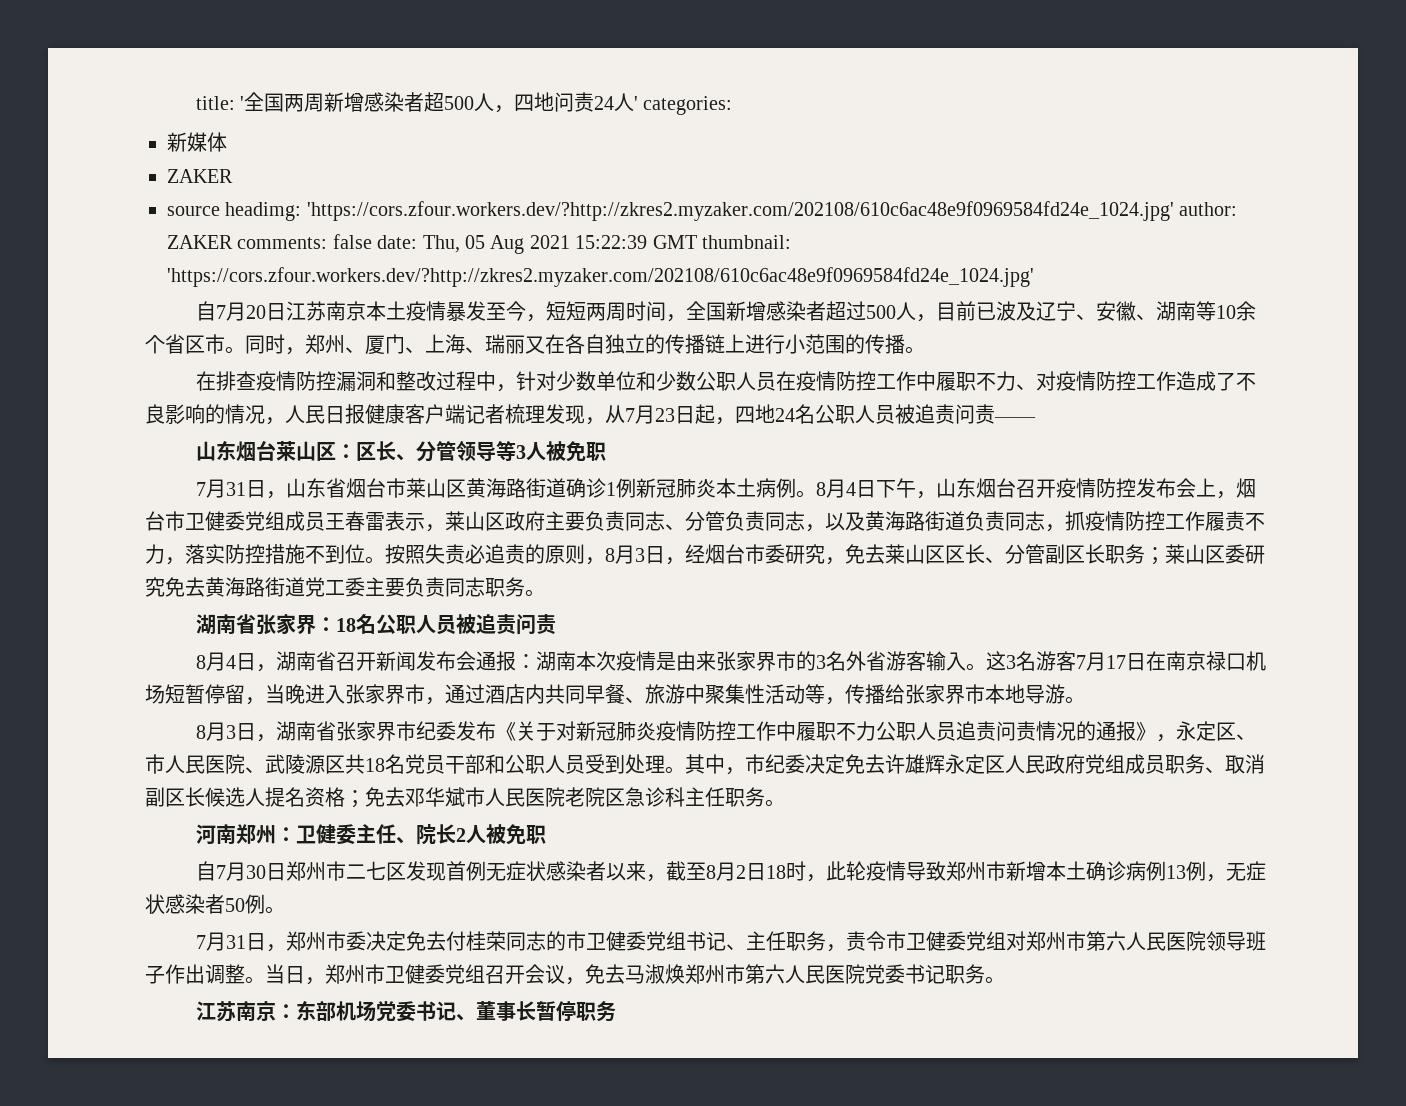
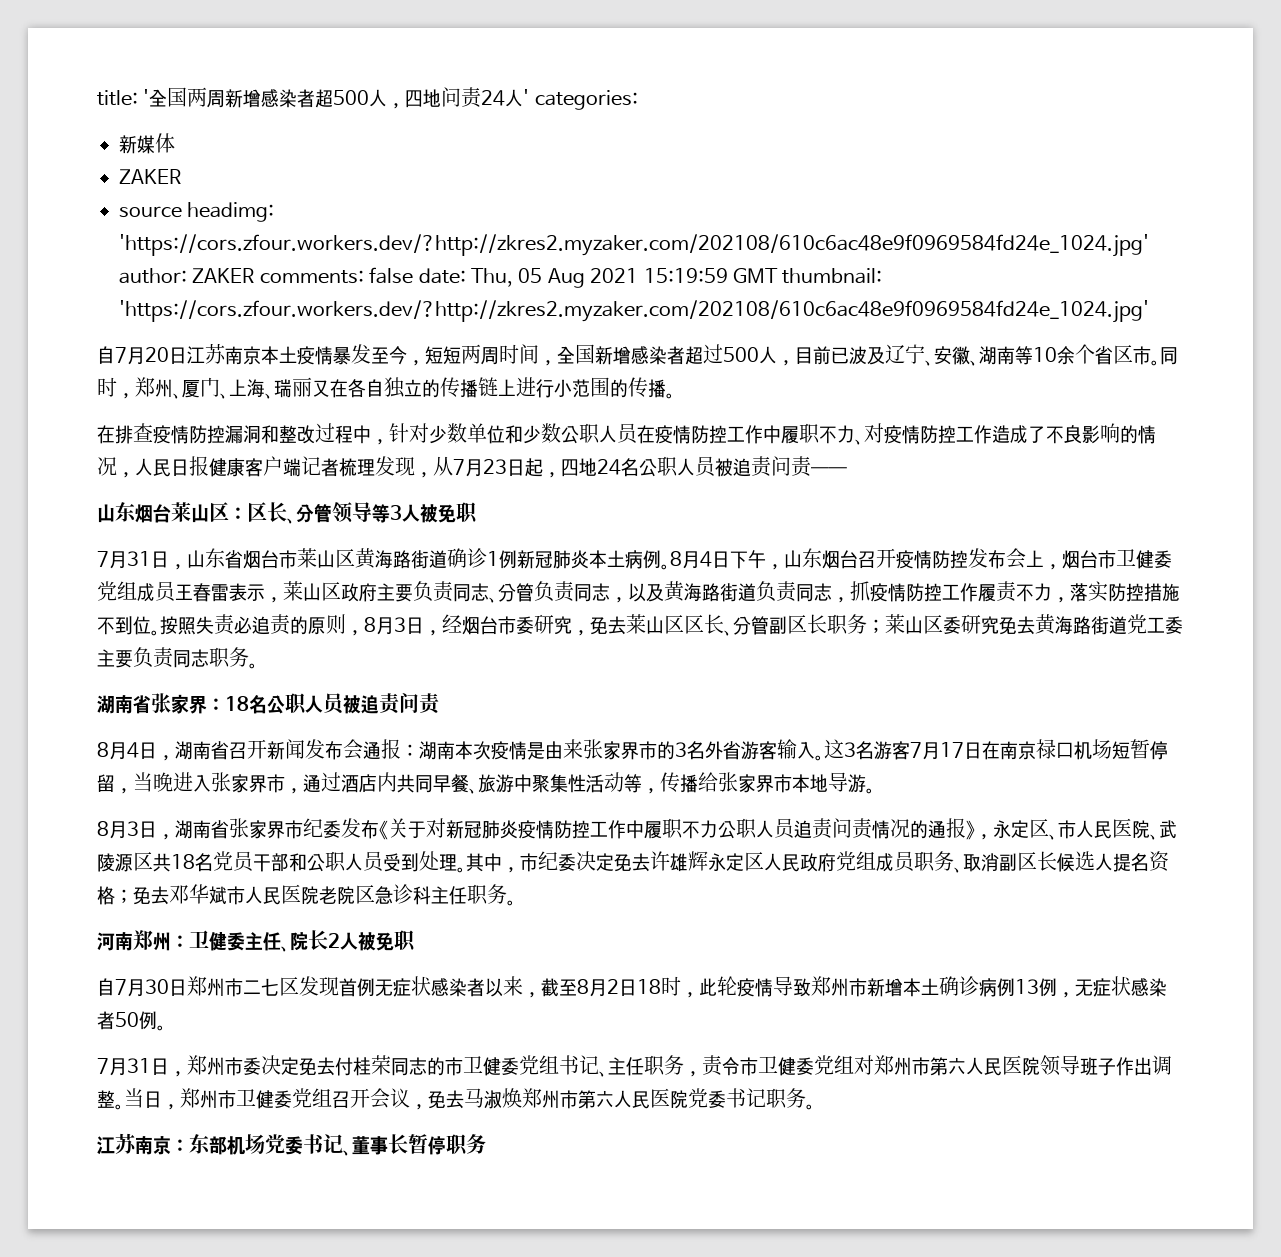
[575,235,648,249] 15:22:39 -> [643,268,728,283] 15:19:59

